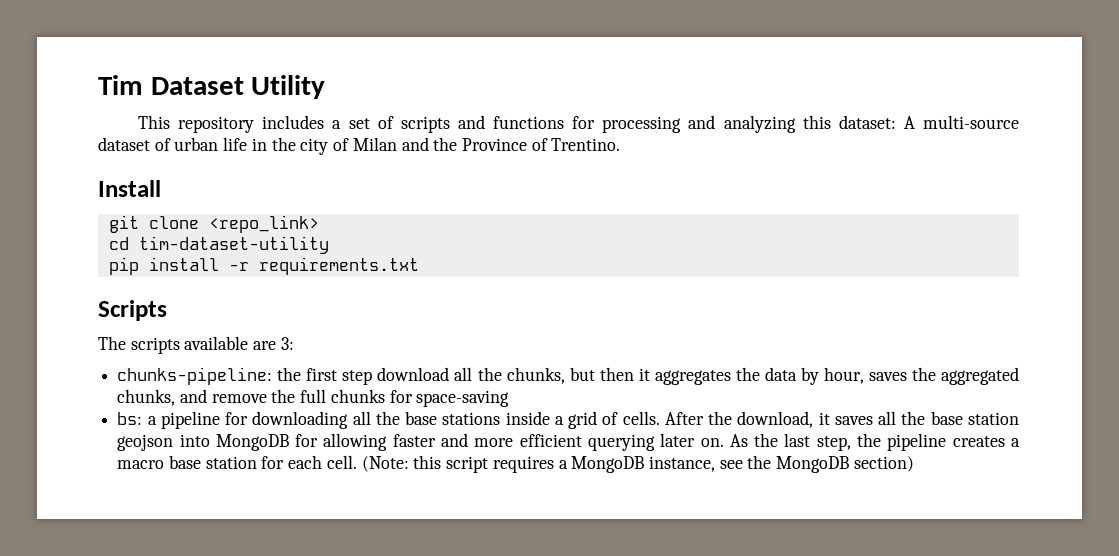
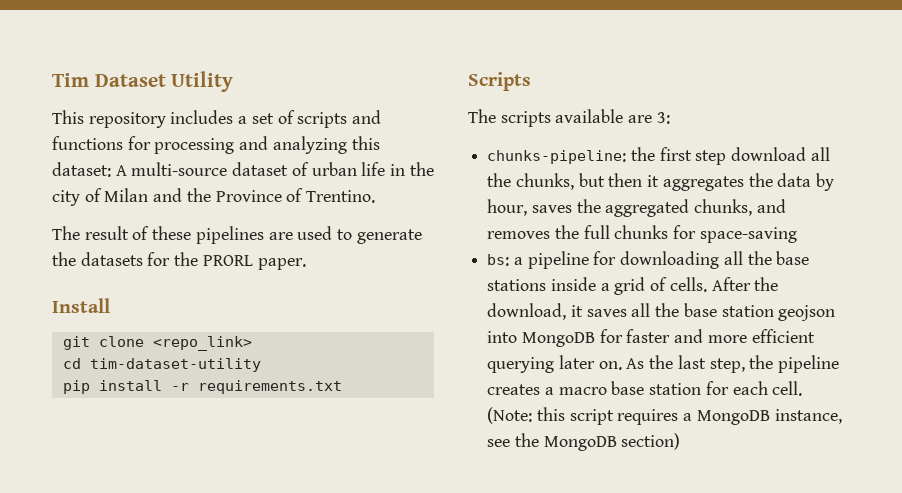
(621, 144) none -> [52,226,422,244] [52,252,306,270] // The result of these pipelines are used to generate the datasets for the PRORL paper.
[211,394,267,403] remove -> [487,231,551,239] removes
[323,433,388,451] allowing -> (623, 336) none

